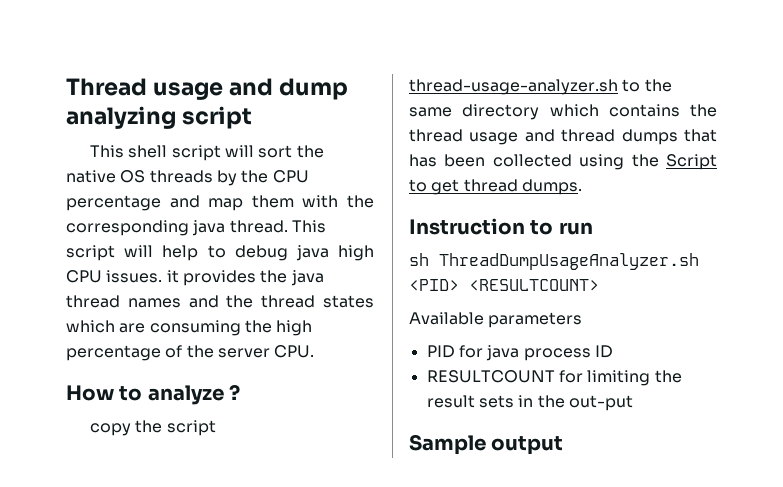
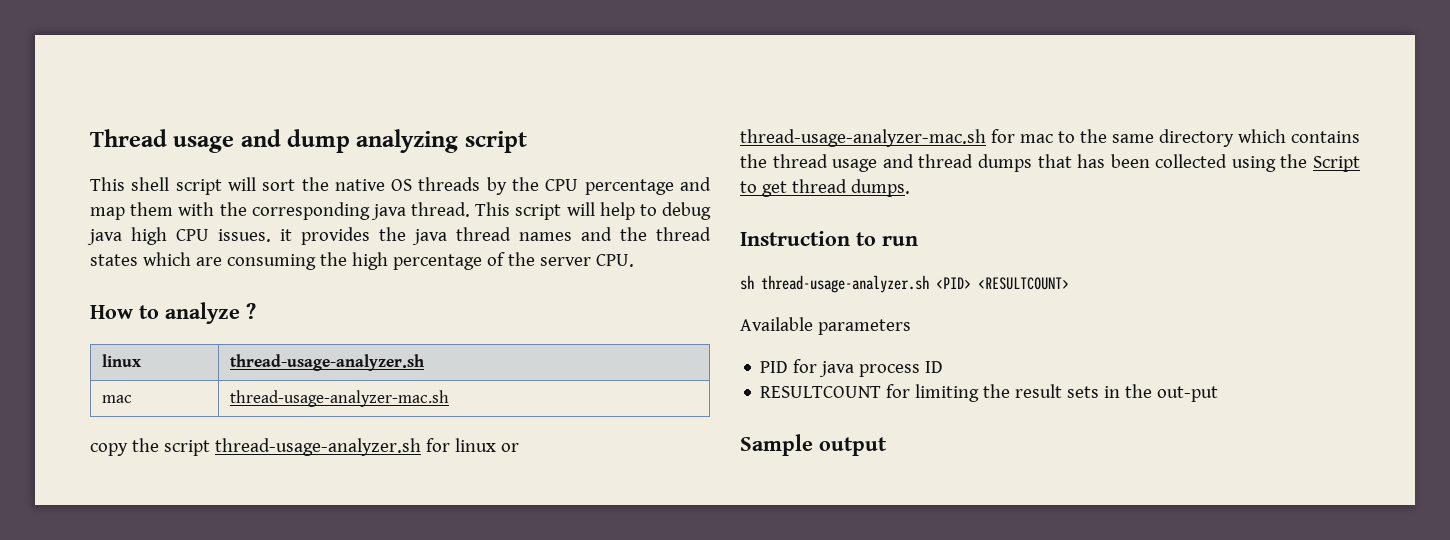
(241, 392) none -> [102,354,142,367] [230,354,425,371] [102,395,133,403] [230,390,450,407] // linux | thread-usage-analyzer.sh // mac | thread-usage-analyzer-mac.sh
(618, 87) none -> [425,438,519,452] [740,129,1053,147] for linux or thread-usage-analyzer-mac.sh for mac
[439,253,699,270] ThreadDumpUsageAnalyzer.sh -> [761,275,929,293] thread-usage-analyzer.sh

